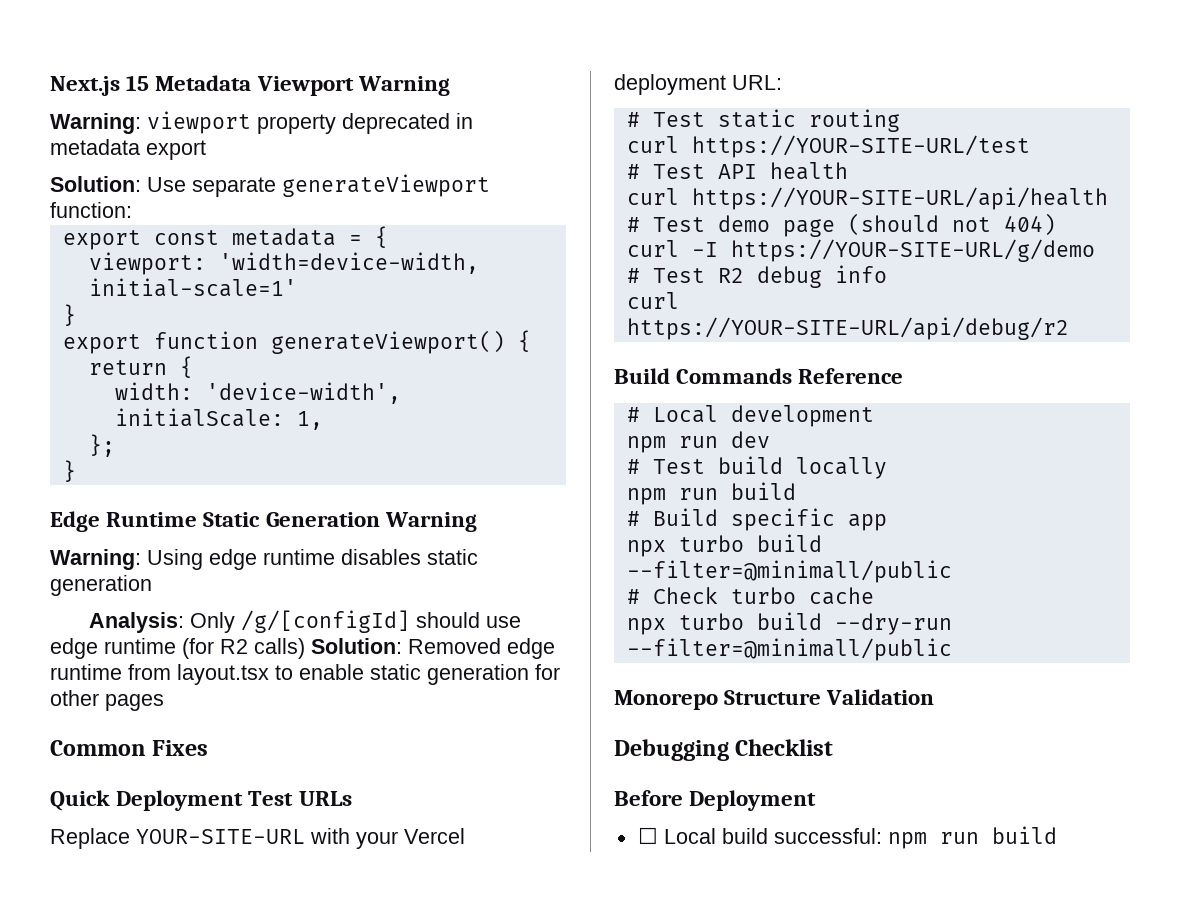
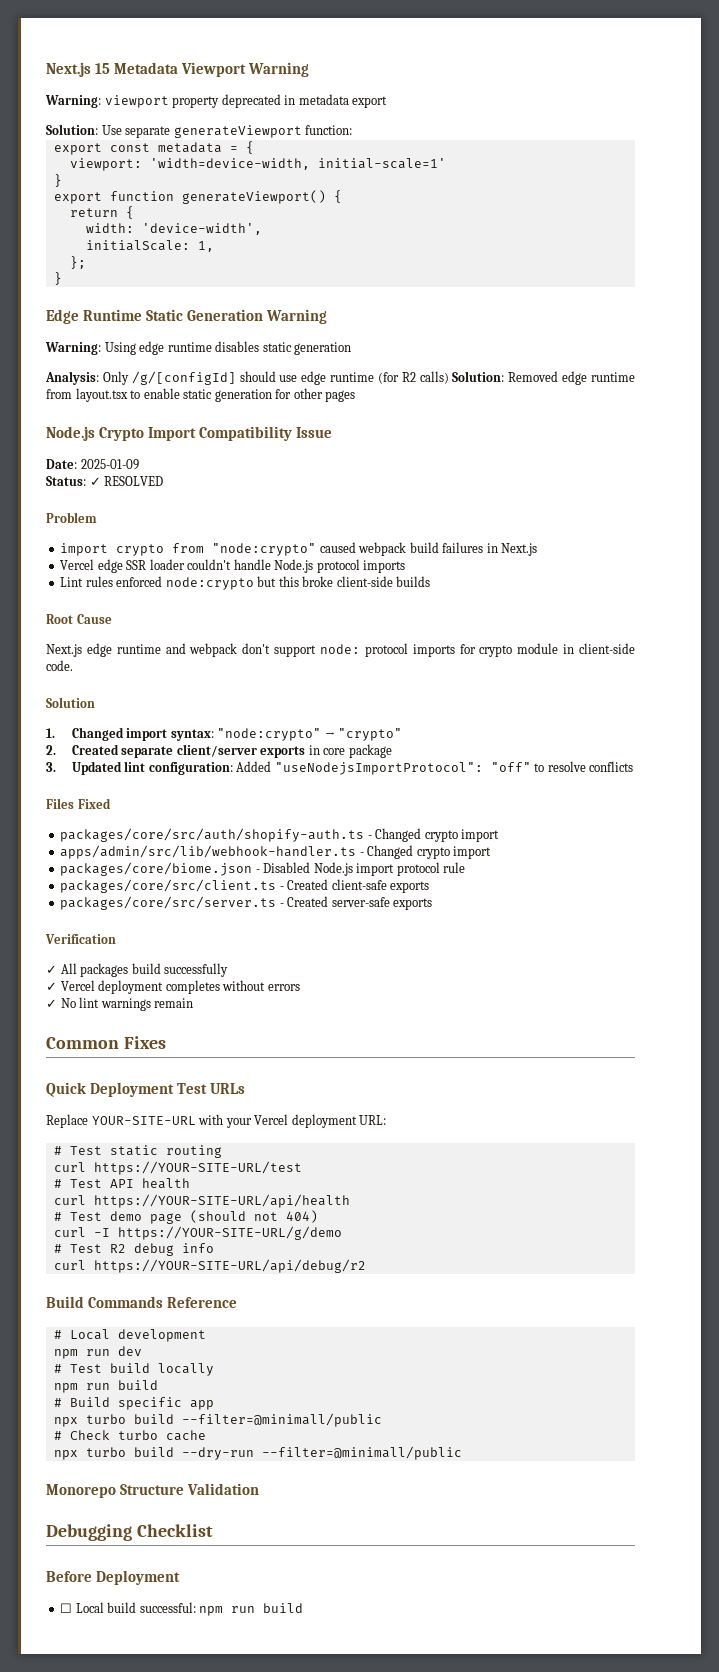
(164, 702) none -> [46,426,333,441] [46,459,139,470] [46,476,164,486] [46,512,97,523] [60,542,538,556] [60,559,406,573] [60,576,431,590] [46,614,112,624] [46,643,635,657] [46,660,73,671] [46,697,95,708] [46,727,403,741] [46,744,392,758] [46,761,634,775] [46,798,111,809] [60,828,500,842] [60,845,492,859] [60,862,466,876] [60,879,430,893] [60,896,433,910] [45,934,116,944] [46,963,229,977] [46,980,300,994] [46,997,194,1011] // Node.js Crypto Import Compatibility Issue // Date: 2025-01-09 // Status: ✓ RESOLVED // Problem // import crypto from "node:crypto" caused webpack build failures in Next.js // Vercel edge SSR loader couldn't handle Node.js protocol imports // Lint rules enforced node:crypto but this broke client-side builds // Root Cause // Next.js edge runtime and webpack don't support node: protocol imports for crypto module in client-side code. // Solution // 1. Changed import syntax: "node:crypto" → "crypto" // 2. Created separate client/server exports in core package // 3. Updated lint configuration: Added "useNodejsImportProtocol": "off" to resolve conflicts // Files Fixed // packages/core/src/auth/shopify-auth.ts - Changed crypto import // apps/admin/src/lib/webhook-handler.ts - Changed crypto import // packages/core/biome.json - Disabled Node.js import protocol rule // packages/core/src/client.ts - Created client-safe exports // packages/core/src/server.ts - Created server-safe exports // Verification // ✓ All packages build successfully // ✓ Vercel deployment completes without errors // ✓ No lint warnings remain

